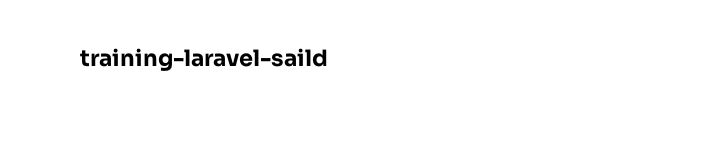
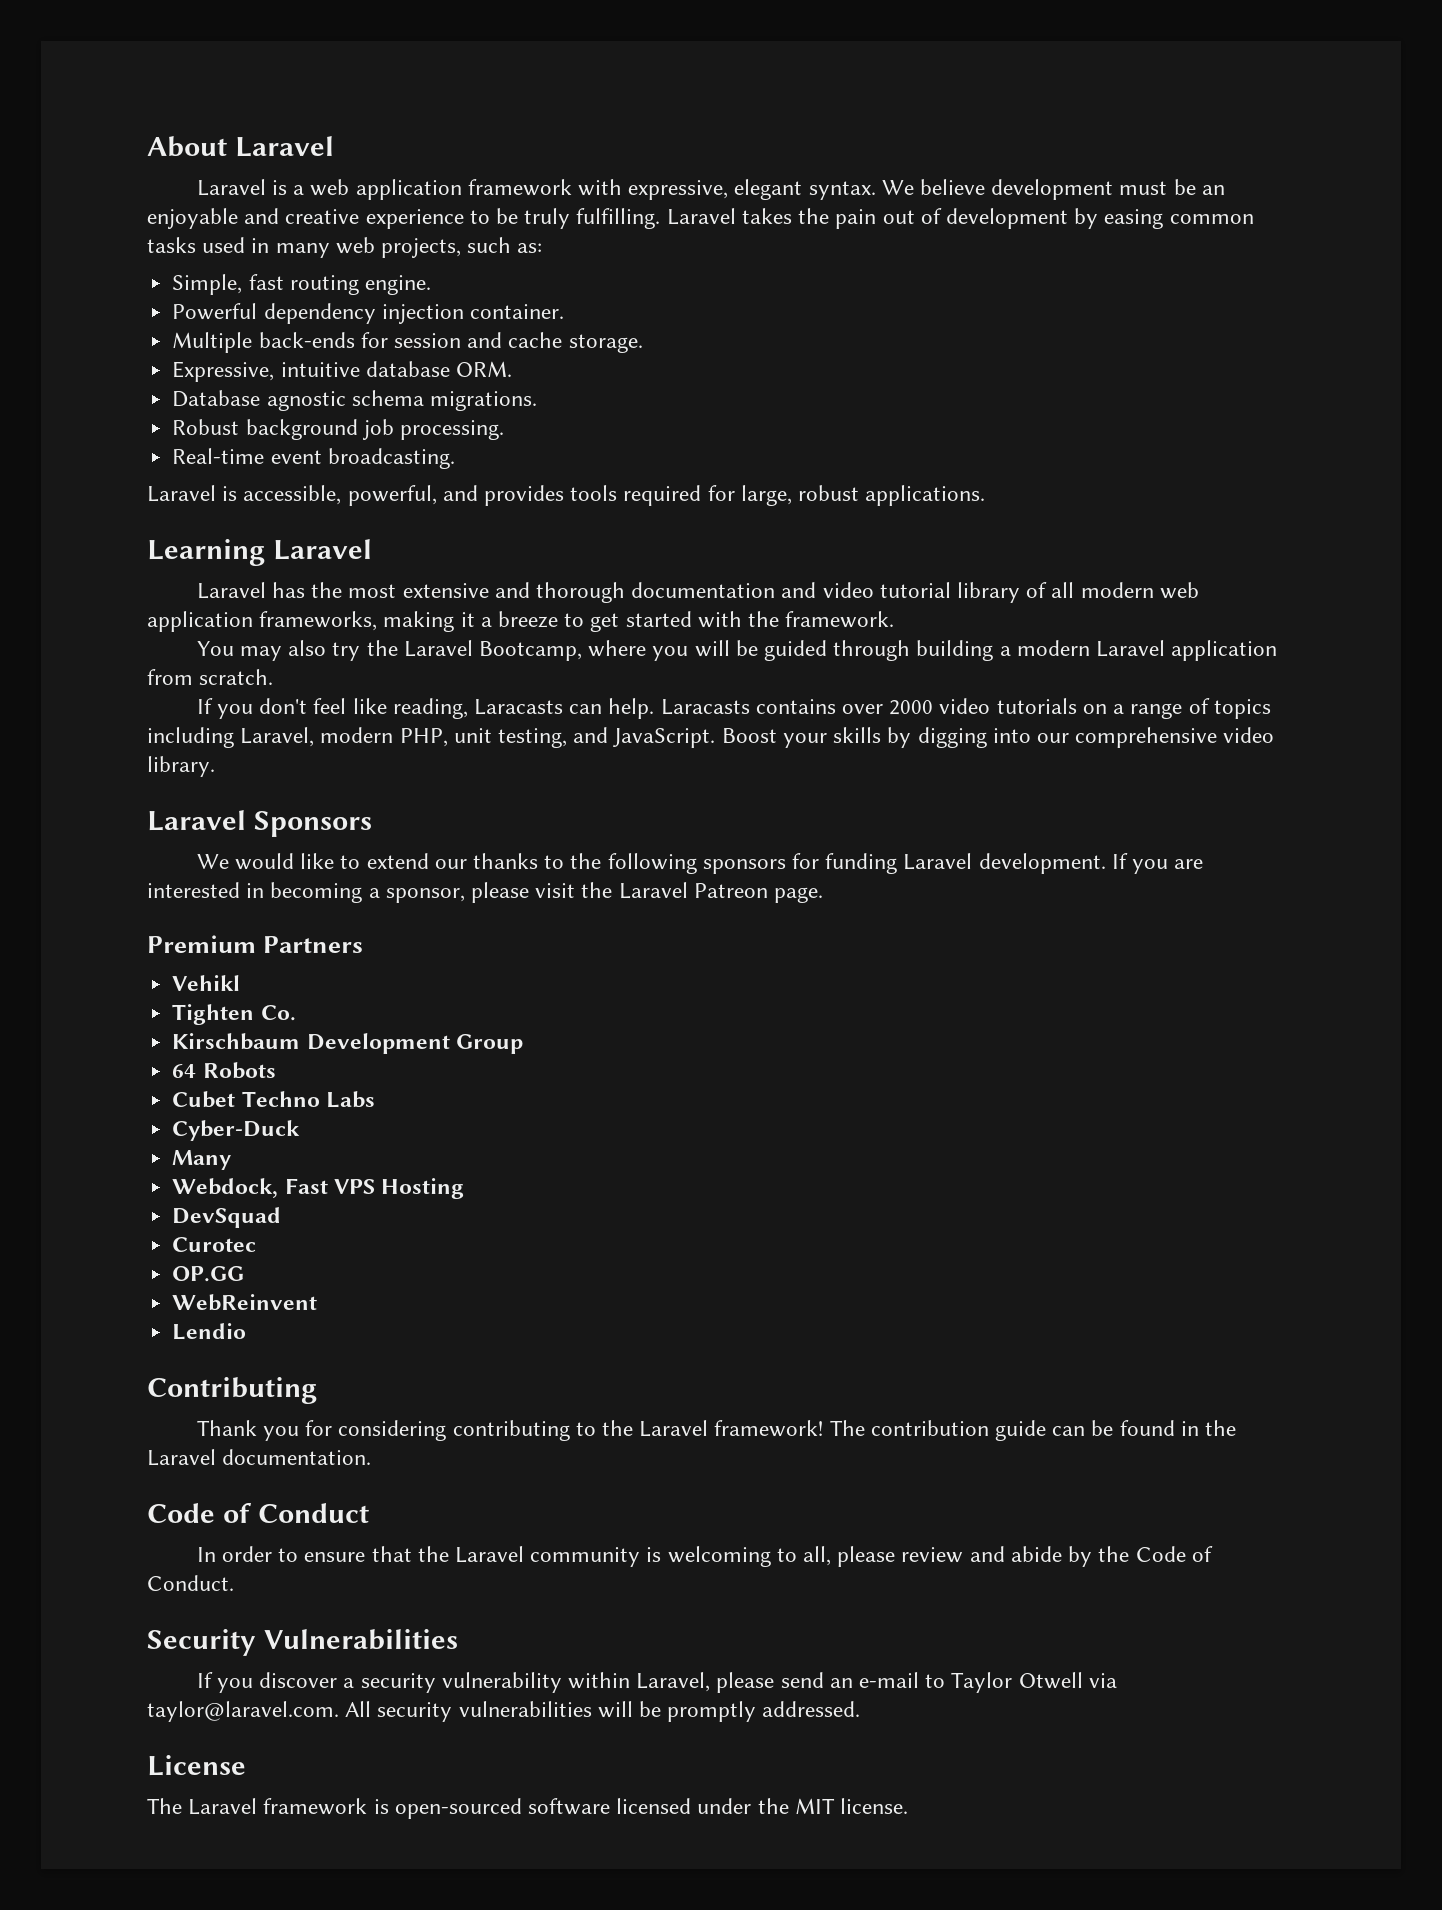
[80,48,328,71] training-laravel-saild -> [147,136,334,157] [196,179,1225,200] [147,208,1254,229] [147,237,543,258] [172,274,431,295] [172,303,564,324] [172,332,643,353] [172,361,512,382] [172,390,537,411] [172,419,504,440] [172,448,455,469] [147,485,986,506] [147,539,372,566] [196,582,1199,603] [147,611,895,632] [196,640,1278,661] [147,669,274,685] [196,698,1271,719] [147,727,1275,748] [147,756,215,777] [147,810,372,837] [196,853,1204,874] [147,882,824,903] [147,935,364,953] [172,975,241,991] [172,1004,296,1025] [172,1033,523,1054] [172,1062,276,1079] [172,1091,375,1108] [172,1120,301,1141] [172,1150,232,1170] [172,1178,464,1199] [172,1207,282,1228] [172,1237,257,1252] [172,1266,245,1282] [172,1294,318,1311] [172,1323,247,1340] [147,1377,317,1404] [196,1420,1237,1441] [147,1449,372,1466] [147,1503,369,1523] [196,1546,1213,1567] [147,1575,234,1591] [147,1629,458,1656] [196,1672,1117,1693] [147,1701,861,1722] [147,1755,246,1776] [147,1798,909,1819] About Laravel // Laravel is a web application framework with expressive, elegant syntax. We believe development must be an enjoyable and creative experience to be truly fulfilling. Laravel takes the pain out of development by easing common tasks used in many web projects, such as: // Simple, fast routing engine. // Powerful dependency injection container. // Multiple back-ends for session and cache storage. // Expressive, intuitive database ORM. // Database agnostic schema migrations. // Robust background job processing. // Real-time event broadcasting. // Laravel is accessible, powerful, and provides tools required for large, robust applications. // Learning Laravel // Laravel has the most extensive and thorough documentation and video tutorial library of all modern web application frameworks, making it a breeze to get started with the framework. // You may also try the Laravel Bootcamp, where you will be guided through building a modern Laravel application from scratch. // If you don't feel like reading, Laracasts can help. Laracasts contains over 2000 video tutorials on a range of topics including Laravel, modern PHP, unit testing, and JavaScript. Boost your skills by digging into our comprehensive video library. // Laravel Sponsors // We would like to extend our thanks to the following sponsors for funding Laravel development. If you are interested in becoming a sponsor, please visit the Laravel Patreon page. // Premium Partners // Vehikl // Tighten Co. // Kirschbaum Development Group // 64 Robots // Cubet Techno Labs // Cyber-Duck // Many // Webdock, Fast VPS Hosting // DevSquad // Curotec // OP.GG // WebReinvent // Lendio // Contributing // Thank you for considering contributing to the Laravel framework! The contribution guide can be found in the Laravel documentation. // Code of Conduct // In order to ensure that the Laravel community is welcoming to all, please review and abide by the Code of Conduct. // Security Vulnerabilities // If you discover a security vulnerability within Laravel, please send an e-mail to Taylor Otwell via taylor@laravel.com. All security vulnerabilities will be promptly addressed. // License // The Laravel framework is open-sourced software licensed under the MIT license.

